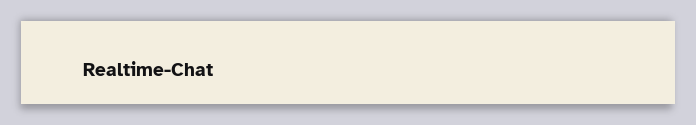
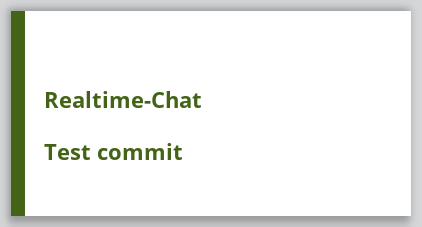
(213, 68) none -> [44,143,183,160] // Test commit

